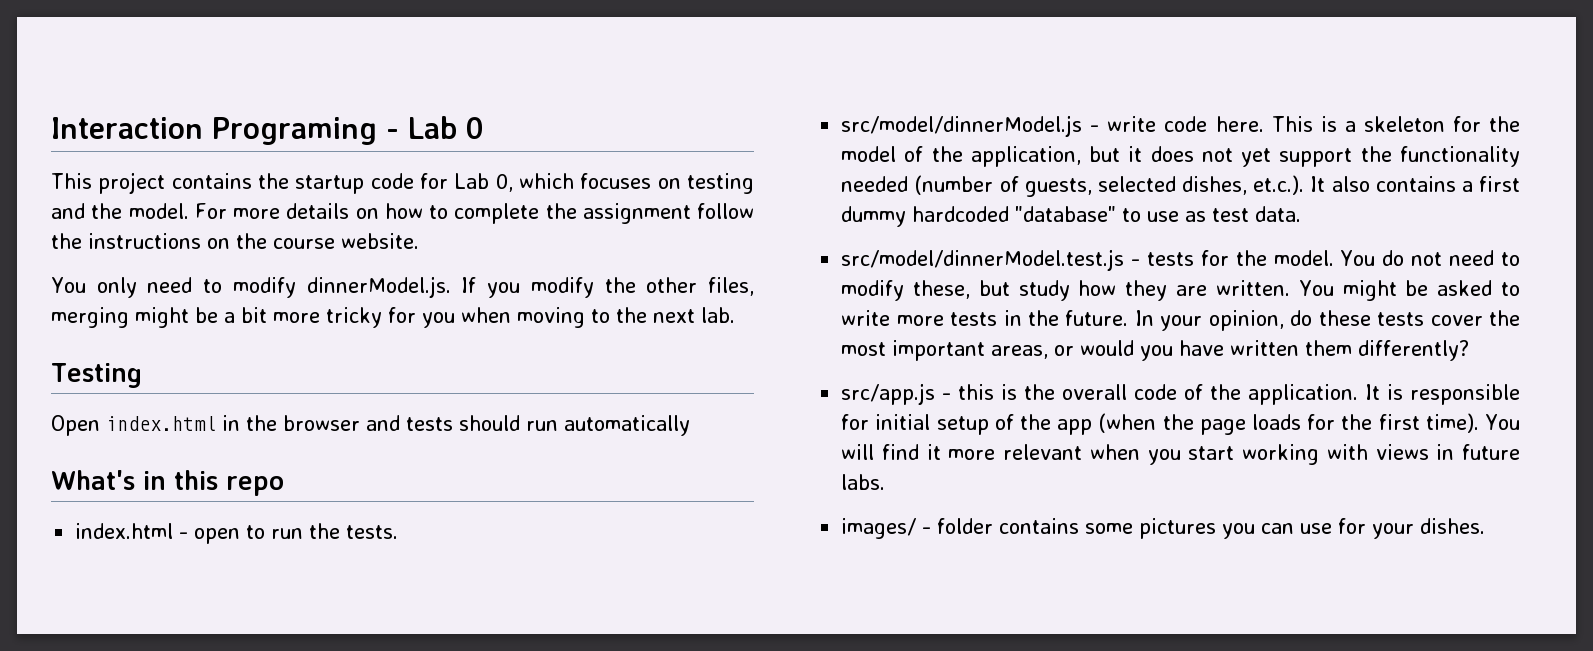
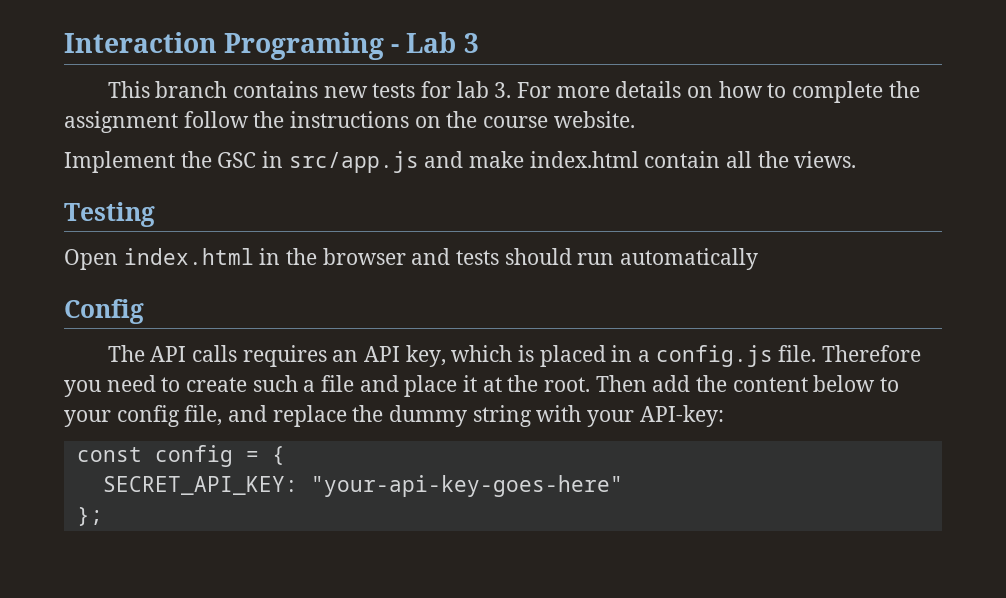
[466,117,484,139] [51,172,755,194] [51,203,189,219] 0 // This project contains the startup code for Lab 0, which focuses on testing and the model. -> [463,33,479,53] [107,81,512,98] 3 // This branch contains new tests for lab 3.
[51,276,754,298] [51,307,735,328] You only need to modify dinnerModel.js. If you modify the other files, merging might be a bit more tricky for you when moving to the next lab. -> [64,151,857,173] Implement the GSC in src/app.js and make index.html contain all the views.
[51,470,284,496] [75,523,399,544] [841,115,1520,137] [841,146,1520,167] [841,175,1520,197] [841,206,1302,227] [841,249,1520,271] [841,280,1520,301] [841,310,1520,331] [841,340,1470,361] [841,383,1520,405] [841,413,1521,435] [841,444,1520,465] [841,474,886,490] [841,518,1486,539] What's in this repo // index.html - open to run the tests. // src/model/dinnerModel.js - write code here. This is a skeleton for the model of the application, but it does not yet support the functionality needed (number of guests, selected dishes, et.c.). It also contains a first dummy hardcoded "database" to use as test data. // src/model/dinnerModel.test.js - tests for the model. You do not need to modify these, but study how they are written. You might be asked to write more tests in the future. In your opinion, do these tests cover the most important areas, or would you have written them differently? // src/app.js - this is the overall code of the application. It is responsible for initial setup of the app (when the page loads for the first time). You will find it more relevant when you start working with views in future labs. // images/ - folder contains some pictures you can use for your dishes. -> [64,299,144,324] [107,345,921,367] [64,375,900,397] [64,405,724,427] [76,445,285,467] [102,475,623,497] [76,507,103,526] Config // The API calls requires an API key, which is placed in a config.js file. Therefore you need to create such a file and place it at the root. Then add the content below to your config file, and replace the dummy string with your API-key: // const config = { // SECRET_API_KEY: "your-api-key-goes-here" // };

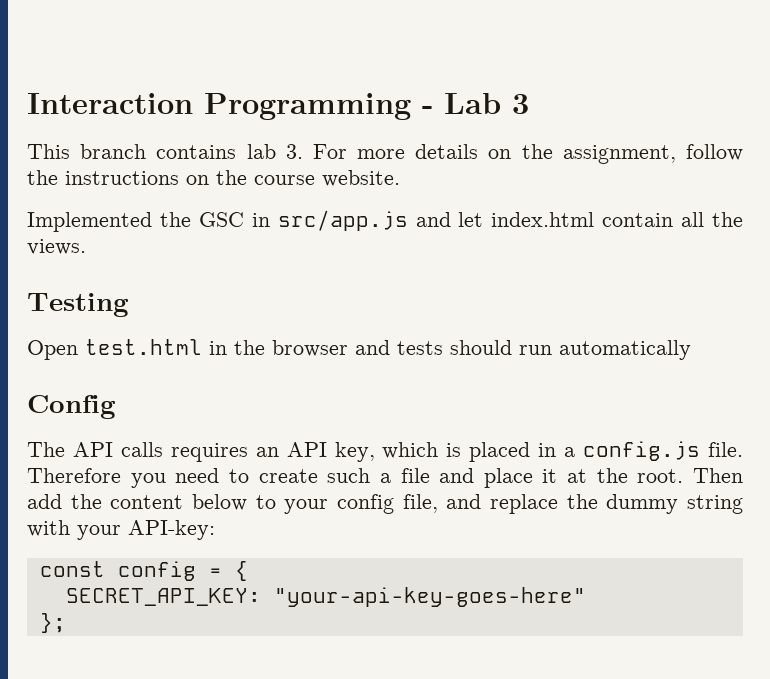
[224,32,385,60] Programing -> [204,93,411,120] Programming
[323,81,451,98] new tests for -> (237, 152) none
[718,81,920,103] [64,111,178,133] how to complete the assignment -> [521,144,676,164] the assignment,
[64,151,175,173] Implement -> [27,212,152,232] Implemented
[469,151,525,168] make -> [458,212,484,227] let
[123,248,254,265] index.html -> [85,339,202,355] test.html

